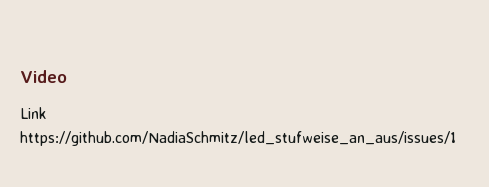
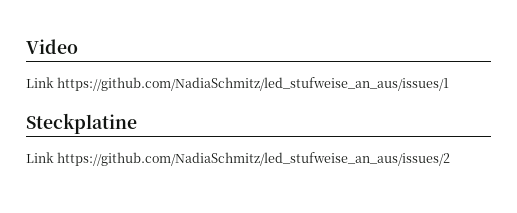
(456, 138) none -> [26,113,137,134] [26,152,451,166] // Steckplatine // Link https://github.com/NadiaSchmitz/led_stufweise_an_aus/issues/2

